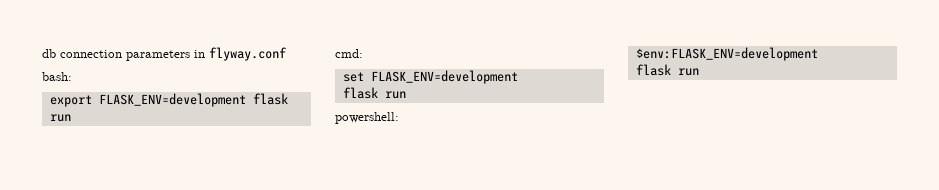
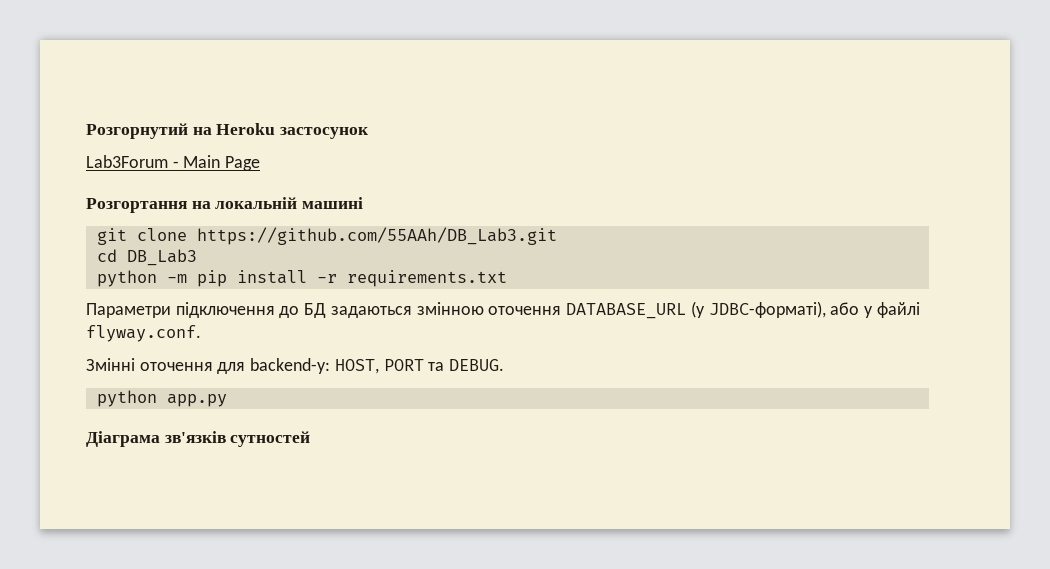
[42,47,287,61] [42,72,72,81] [49,93,288,107] [49,114,71,122] [335,49,363,58] [342,70,518,84] [342,87,406,99] [335,112,399,124] [635,47,818,61] [635,64,699,76] db connection parameters in flyway.conf // bash: // export FLASK_ENV=development flask run // cmd: // set FLASK_ENV=development // flask run // powershell: // $env:FLASK_ENV=development // flask run -> [86,123,370,139] [86,155,261,171] [86,197,364,213] [96,227,557,245] [96,249,197,266] [96,270,507,287] [86,301,920,319] [86,325,201,342] [86,358,505,374] [96,390,227,407] [86,431,311,447] Розгорнутий на Heroku застосунок // Lab3Forum - Main Page // Розгортання на локальній машині // git clone https://github.com/55AAh/DB_Lab3.git // cd DB_Lab3 // python -m pip install -r requirements.txt // Параметри підключення до БД задаються змінною оточення DATABASE_URL (у JDBC-форматі), або у файлі flyway.conf. // Змінні оточення для backend-у: HOST, PORT та DEBUG. // python app.py // Діаграма зв'язків сутностей

